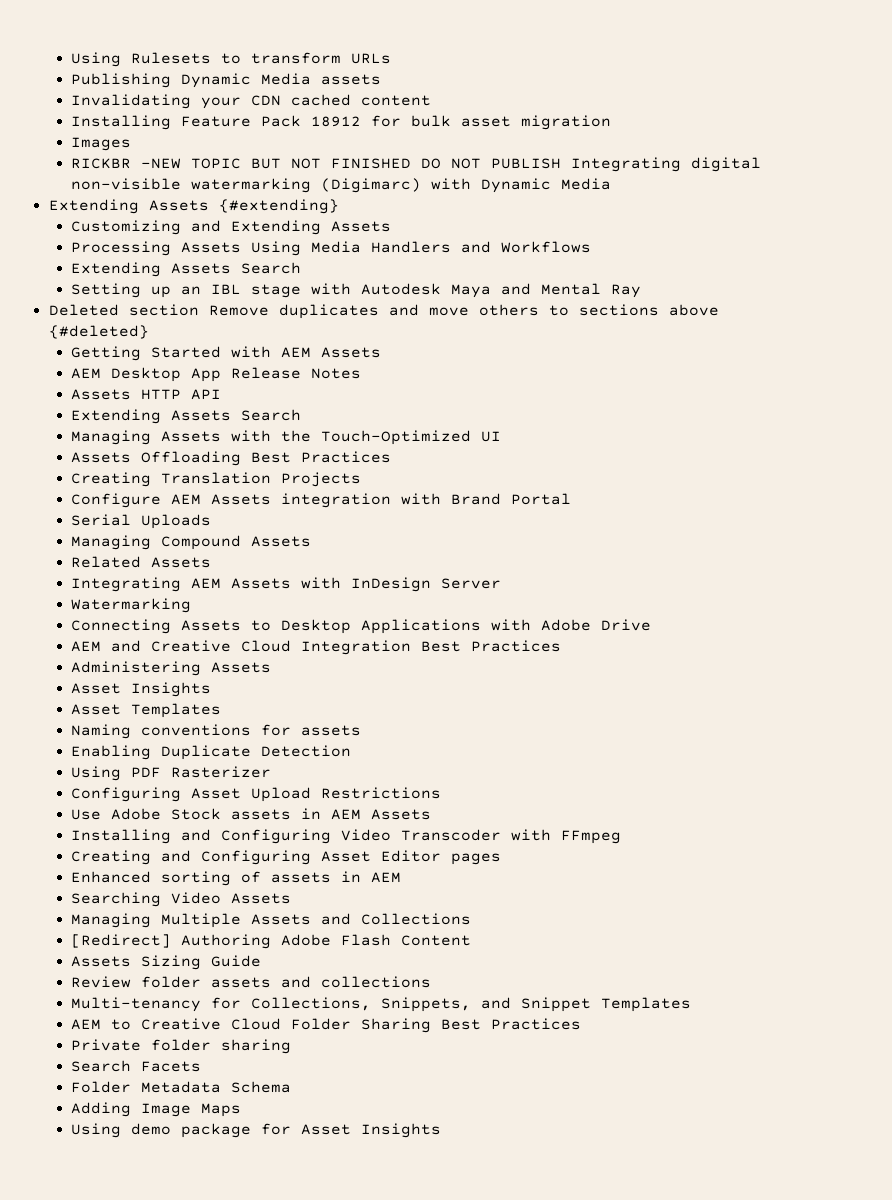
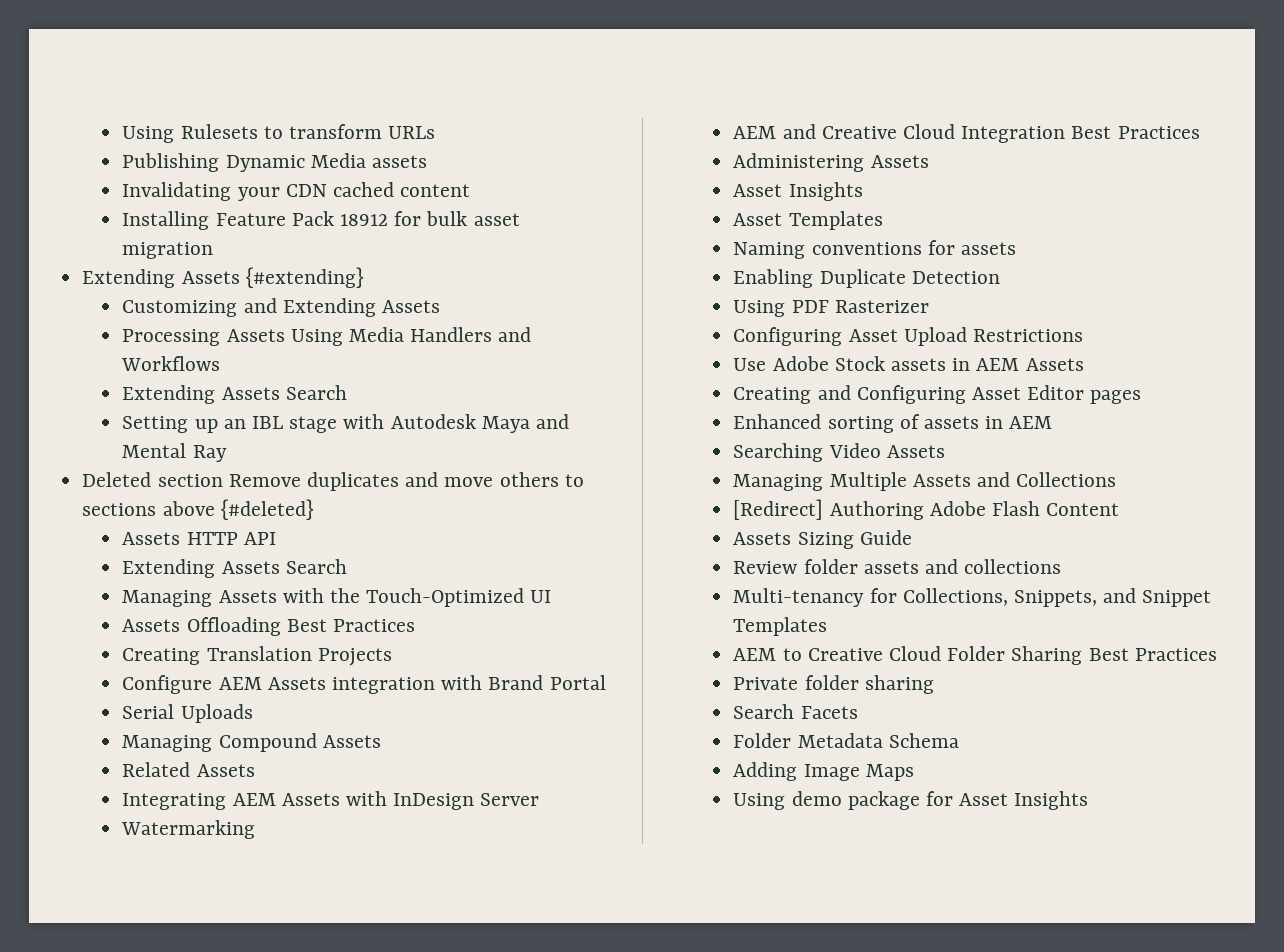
[71,137,132,151] [71,157,762,172] [71,178,612,193] // Images // RICKBR -NEW TOPIC BUT NOT FINISHED DO NOT PUBLISH Integrating digital non-visible watermarking (Digimarc) with Dynamic Media -> (214, 250) none
[71,346,382,361] [71,367,362,382] // Getting Started with AEM Assets // AEM Desktop App Release Notes -> (314, 509) none
[71,619,652,634] // Connecting Assets to Desktop Applications with Adobe Drive -> (256, 829) none
[71,829,622,844] // Installing and Configuring Video Transcoder with FFmpeg -> (1084, 364) none

